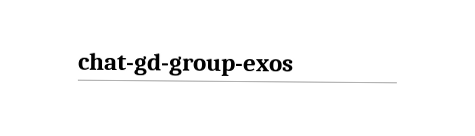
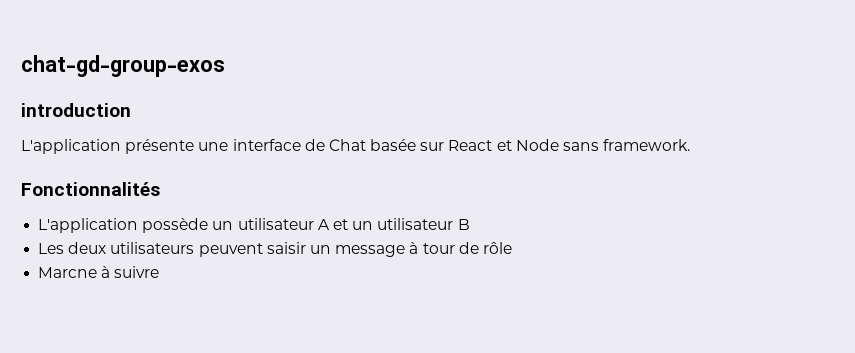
(294, 64) none -> [21,103,131,117] [21,139,691,154] [21,182,160,196] [38,218,470,233] [38,242,512,257] [38,266,160,278] // introduction // L'application présente une interface de Chat basée sur React et Node sans framework. // Fonctionnalités // L'application possède un utilisateur A et un utilisateur B // Les deux utilisateurs peuvent saisir un message à tour de rôle // Marcne à suivre

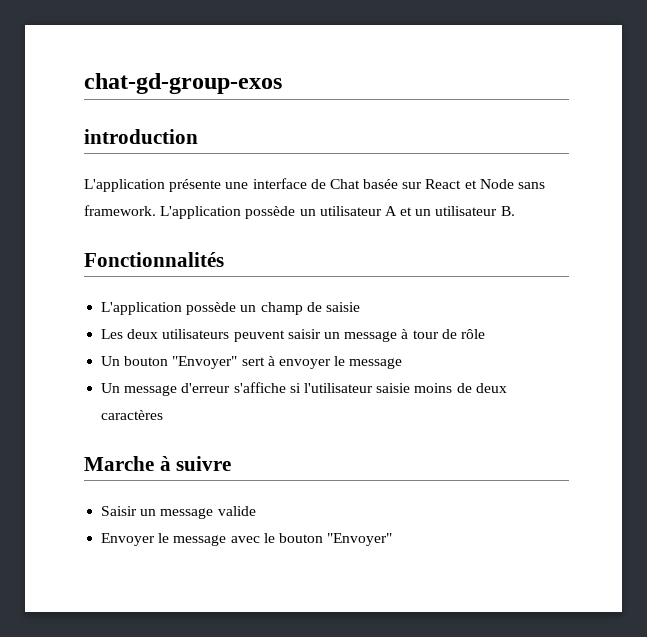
[21,182,160,196] // Fonctionnalités // -> (156, 210) none
[457,219,470,230] B -> [500,206,515,216] [84,252,224,267] [101,302,360,315] B. // Fonctionnalités // L'application possède un champ de saisie
[38,266,160,278] Marcne à suivre -> [101,356,403,369] [101,382,507,396] [101,410,164,420] [84,456,232,471] [101,506,256,519] [101,533,393,546] Un bouton "Envoyer" sert à envoyer le message // Un message d'erreur s'affiche si l'utilisateur saisie moins de deux caractères // Marche à suivre // Saisir un message valide // Envoyer le message avec le bouton "Envoyer"

